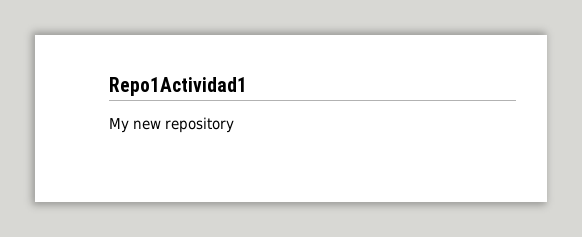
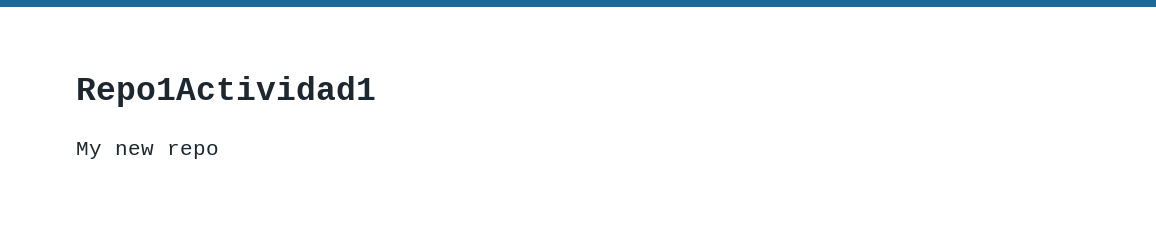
[165,117,235,133] repository -> [167,143,219,159] repo

